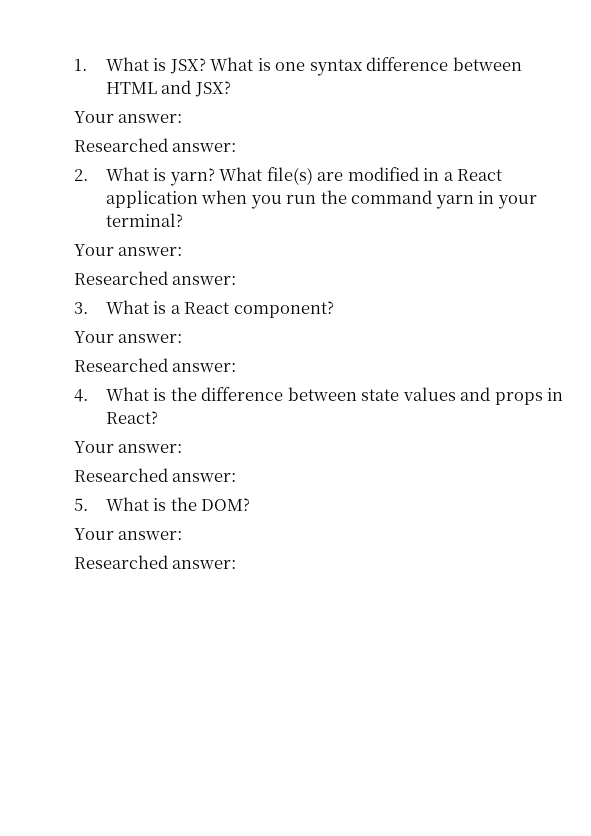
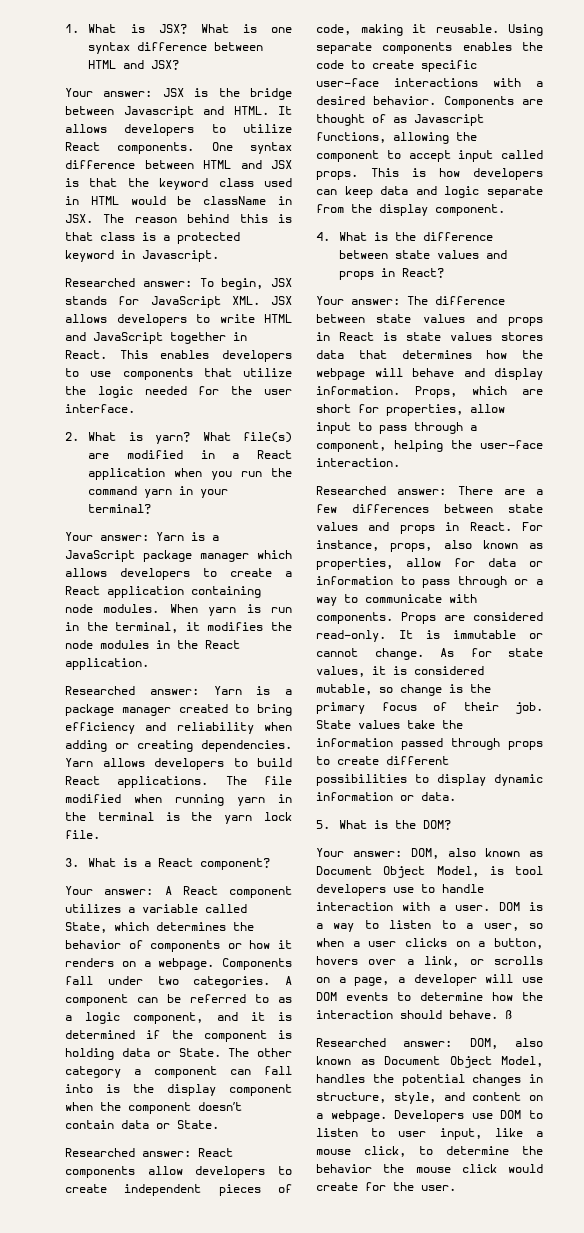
[74,138,237,152] // Researched answer: -> [162,88,292,100] [65,106,292,118] [65,124,292,136] [65,142,292,154] [65,160,292,169] [65,178,292,190] [65,196,292,205] [65,214,292,223] [65,232,240,244] [65,250,219,262] [65,278,292,290] [65,296,292,308] [65,314,292,326] [65,332,247,344] [65,350,292,362] [65,368,292,380] [65,386,292,398] [65,404,135,413] JSX is the bridge between Javascript and HTML. It allows developers to utilize React components. One syntax difference between HTML and JSX is that the keyword class used in HTML would be className in JSX. The reason behind this is that class is a protected keyword in Javascript. // Researched answer: To begin, JSX stands for JavaScript XML. JSX allows developers to write HTML and JavaScript together in React. This enables developers to use components that utilize the logic needed for the user interface.
[74,271,237,285] // Researched answer: -> [156,532,219,541] [65,550,292,562] [65,568,292,580] [65,586,261,598] [65,604,292,616] [65,622,292,633] [65,640,240,649] [65,658,149,670] [65,686,292,695] [65,704,292,716] [65,722,292,734] [65,740,292,752] [65,758,292,770] [65,776,292,788] [65,794,292,806] [65,812,292,824] [65,830,100,839] Yarn is a JavaScript package manager which allows developers to create a React application containing node modules. When yarn is run in the terminal, it modifies the node modules in the React application. // Researched answer: Yarn is a package manager created to bring efficiency and reliability when adding or creating dependencies. Yarn allows developers to build React applications. The file modified when running yarn in the terminal is the yarn lock file.
[74,358,237,372] // Researched answer: -> [164,886,292,898] [65,904,247,913] [65,922,254,933] [65,940,292,952] [65,958,292,970] [65,976,292,988] [65,994,292,1006] [65,1012,292,1024] [65,1030,292,1042] [65,1048,292,1060] [65,1066,292,1078] [65,1084,292,1096] [65,1102,242,1114] [65,1120,219,1129] [65,1148,233,1157] [65,1166,292,1178] [65,1184,292,1196] [316,24,543,36] [316,42,543,54] [316,60,477,72] [316,78,543,87] [316,96,543,108] [316,114,484,126] [316,132,477,144] [316,150,543,162] [316,168,543,180] [316,186,543,198] [316,204,505,216] A React component utilizes a variable called State, which determines the behavior of components or how it renders on a webpage. Components fall under two categories. A component can be referred to as a logic component, and it is determined if the component is holding data or State. The other category a component can fall into is the display component when the component doesn’t contain data or State. // Researched answer: React components allow developers to create independent pieces of code, making it reusable. Using separate components enables the code to create specific user-face interactions with a desired behavior. Components are thought of as Javascript functions, allowing the component to accept input called props. This is how developers can keep data and logic separate from the display component.
[74,468,237,482] // Researched answer: -> [407,296,505,305] [316,314,543,326] [316,332,543,341] [316,350,543,359] [316,368,543,380] [316,386,543,398] [316,404,505,416] [316,422,477,434] [316,440,543,452] [316,458,400,467] [316,486,543,495] [316,504,543,513] [316,522,543,534] [316,540,543,552] [316,558,543,570] [316,576,543,588] [316,594,477,606] [316,612,543,624] [316,630,543,642] [316,648,543,660] [316,666,484,677] [316,684,491,696] [316,702,543,714] [316,720,463,729] [316,738,543,750] [316,756,449,765] [316,774,543,786] [316,792,456,801] The difference between state values and props in React is state values stores data that determines how the webpage will behave and display information. Props, which are short for properties, allow input to pass through a component, helping the user-face interaction. // Researched answer: There are a few differences between state values and props in React. For instance, props, also known as properties, allow for data or information to pass through or a way to communicate with components. Props are considered read-only. It is immutable or cannot change. As for state values, it is considered mutable, so change is the primary focus of their job. State values take the information passed through props to create different possibilities to display dynamic information or data.
[74,555,237,569] // Researched answer: -> [411,848,543,859] [316,866,543,878] [316,884,484,896] [316,902,543,911] [316,920,543,932] [316,938,543,949] [316,956,543,967] [316,974,543,986] [316,992,543,1001] [316,1010,512,1019] [316,1038,543,1049] [316,1056,543,1068] [316,1074,543,1086] [316,1092,543,1104] [316,1110,543,1122] [316,1128,543,1140] [316,1146,543,1157] [316,1164,543,1173] [316,1182,456,1191] DOM, also known as Document Object Model, is tool developers use to handle interaction with a user. DOM is a way to listen to a user, so when a user clicks on a button, hovers over a link, or scrolls on a page, a developer will use DOM events to determine how the interaction should behave. ß // Researched answer: DOM, also known as Document Object Model, handles the potential changes in structure, style, and content on a webpage. Developers use DOM to listen to user input, like a mouse click, to determine the behavior the mouse click would create for the user.

